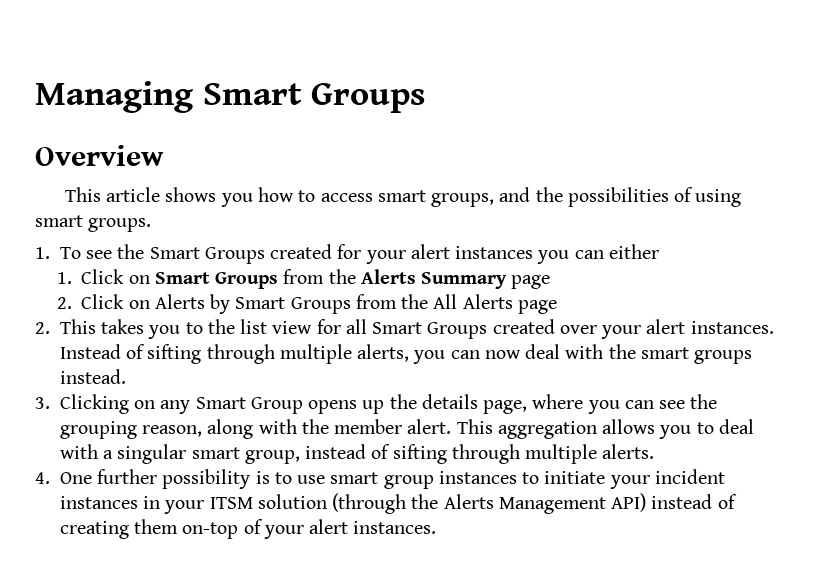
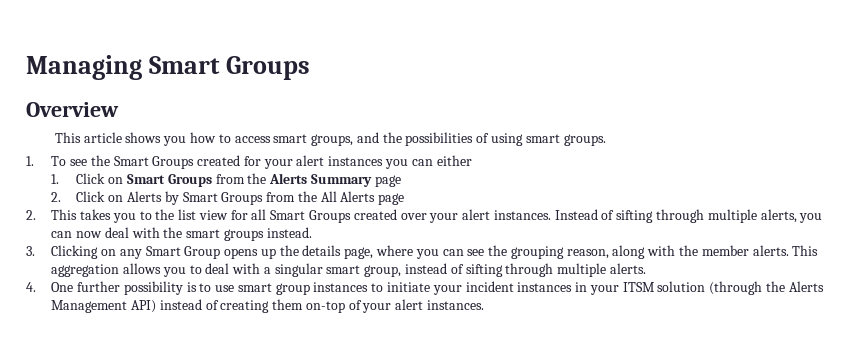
[407,419,452,434] alert. -> [752,245,789,256] alerts.

